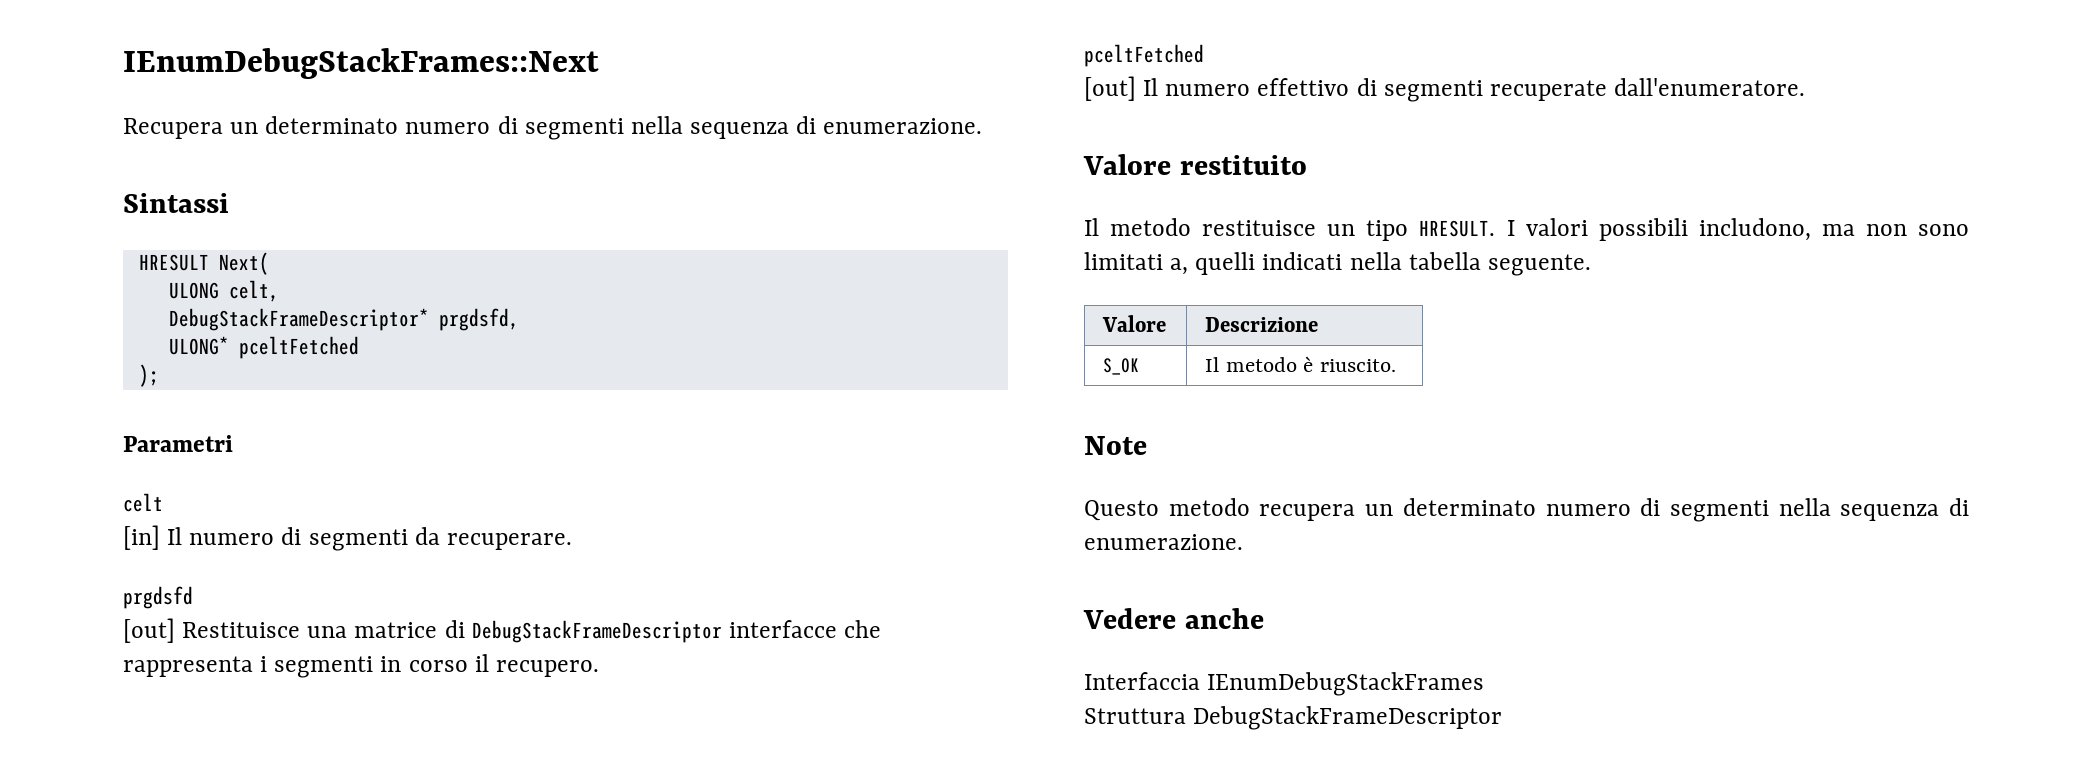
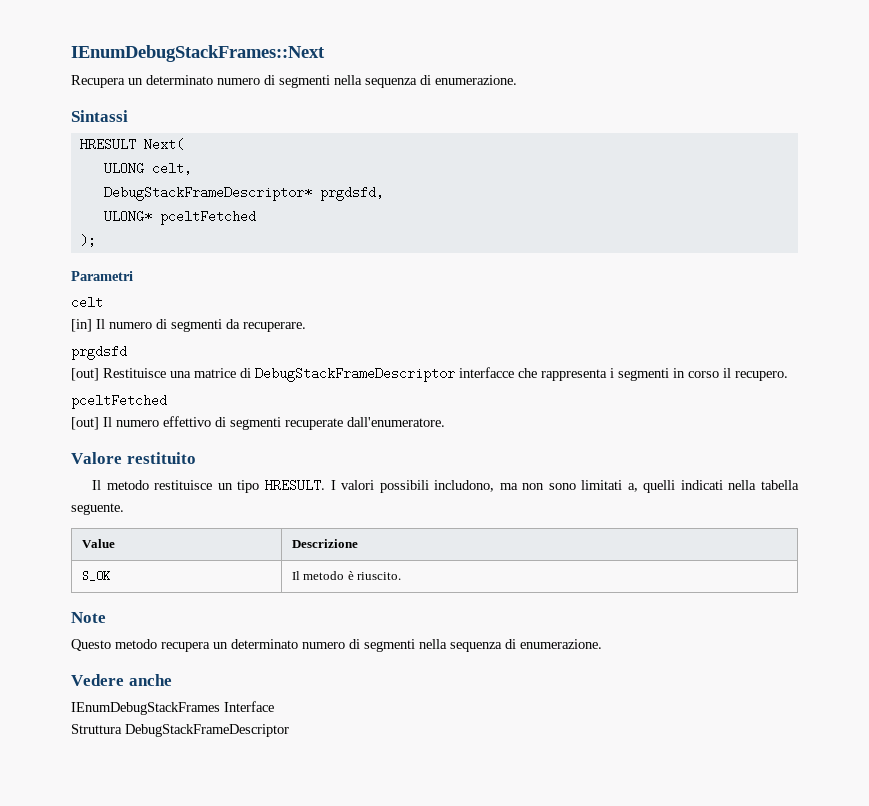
[1102,315,1167,332] Valore -> [81,539,115,548] Value
[1084,672,1200,690] Interfaccia -> (172, 680) none
(1485, 684) none -> [224,701,274,712] Interface

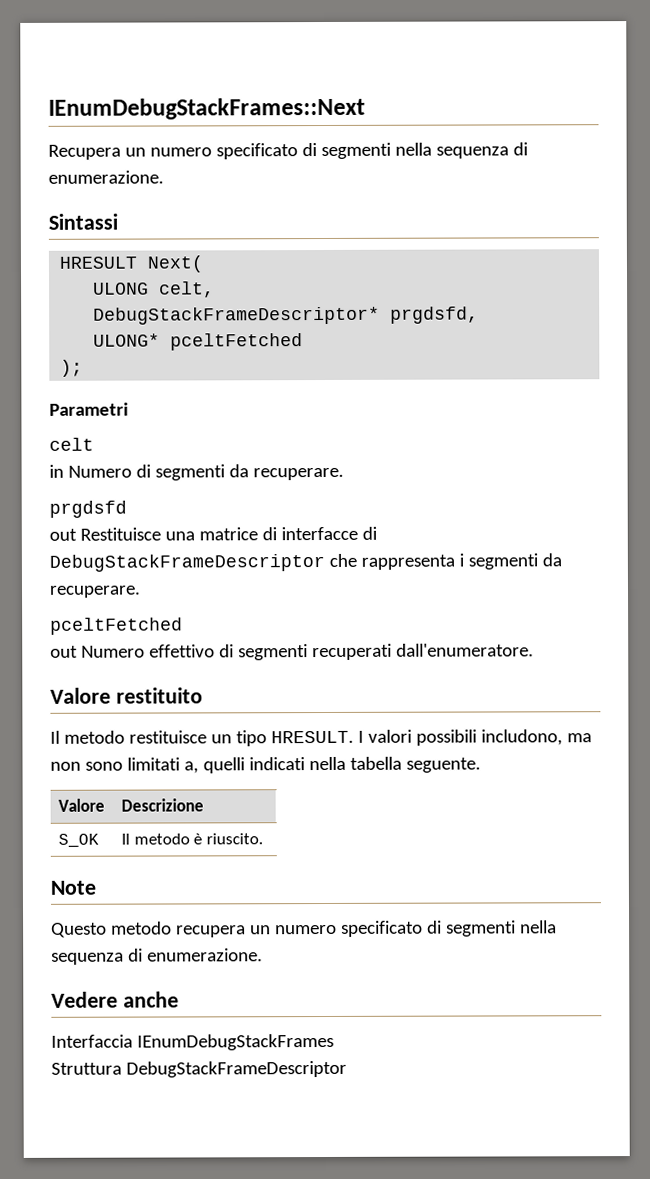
[146,75,260,85] determinato numero -> [149,143,298,160] numero specificato
[71,319,152,332] [in] Il numero -> [49,464,132,478] in Numero
[71,368,99,381] [out] -> [49,528,77,541] out
[255,367,514,382] DebugStackFrameDescriptor interfacce -> [280,526,377,541] [49,554,325,572] interfacce di DebugStackFrameDescriptor
[673,368,788,381] [71,394,167,409] [71,417,159,430] in corso il recupero. // pceltFetched // [out] Il numero -> [541,553,562,567] [49,585,141,598] [50,617,183,635] [50,645,145,658] da recuperare. // pceltFetched // out Numero
[285,418,343,430] recuperate -> [311,643,392,661] recuperati
[81,539,115,548] Value -> [58,798,106,812] Valore
[231,639,345,649] determinato numero -> [274,920,423,937] numero specificato
(172, 680) none -> [51,1034,133,1048] Interfaccia
[224,701,274,712] Interface -> (334, 1042) none

